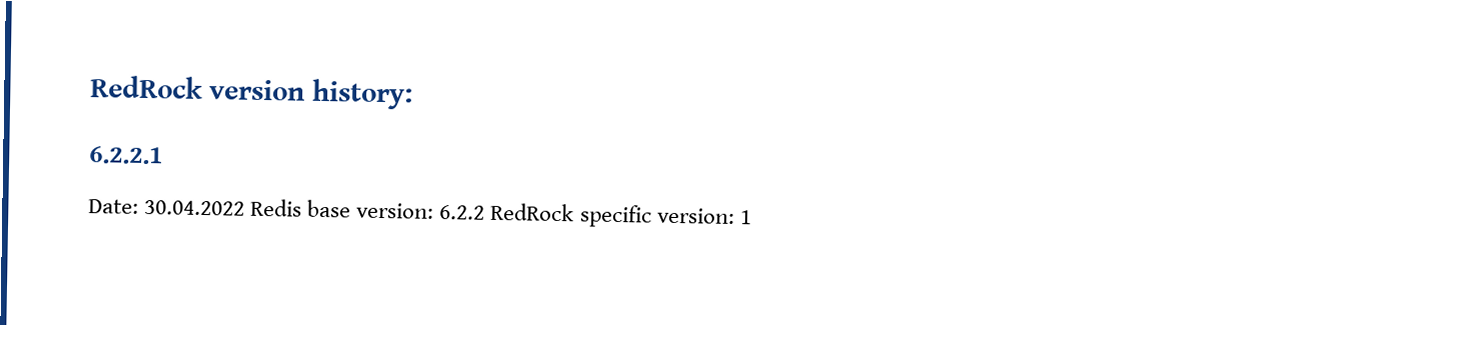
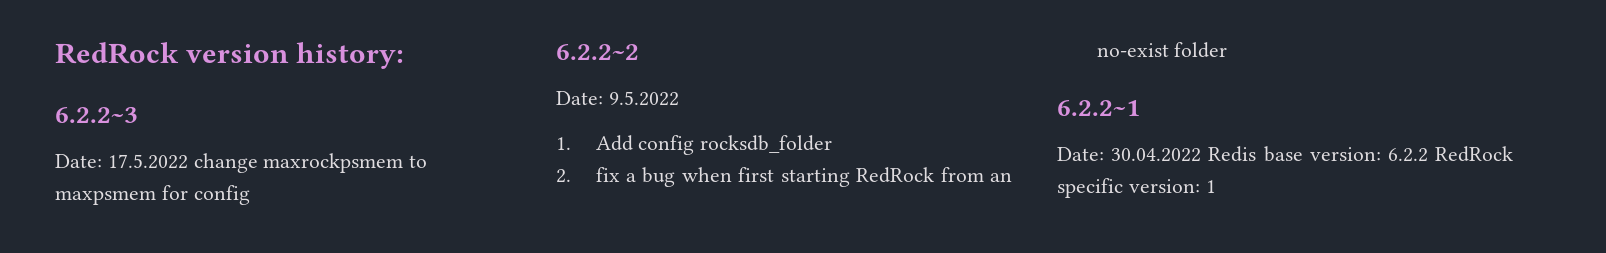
[89,146,163,165] 6.2.2.1 -> [55,107,138,123] [55,153,428,173] [55,185,250,205] [556,44,639,60] [556,91,679,106] [556,135,833,155] [556,167,1012,187] [1096,42,1228,58] [1057,100,1140,116] 6.2.2~3 // Date: 17.5.2022 change maxrockpsmem to maxpsmem for config // 6.2.2~2 // Date: 9.5.2022 // 1. Add config rocksdb_folder // 2. fix a bug when first starting RedRock from an no-exist folder // 6.2.2~1

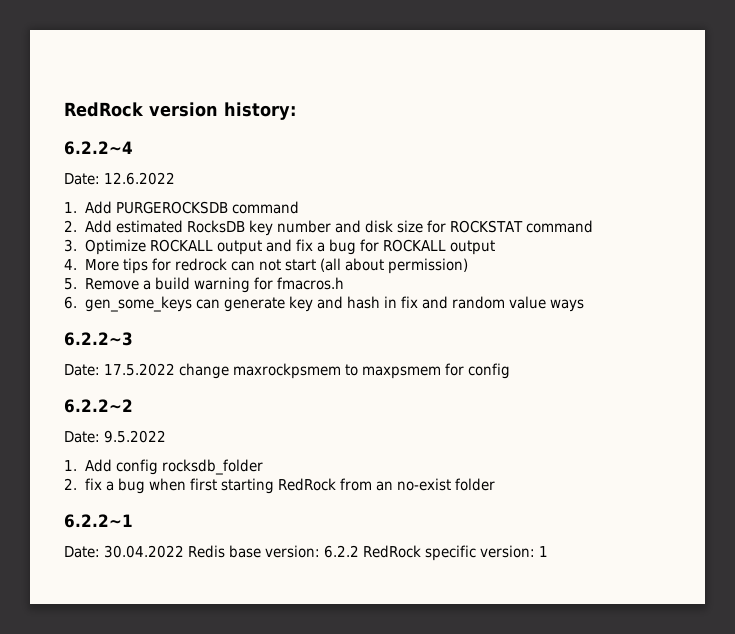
(405, 55) none -> [64,141,133,155] [64,172,176,185] [64,201,299,214] [64,220,593,236] [64,239,495,255] [64,258,468,274] [64,277,344,293] [64,296,585,312] // 6.2.2~4 // Date: 12.6.2022 // 1. Add PURGEROCKSDB command // 2. Add estimated RocksDB key number and disk size for ROCKSTAT command // 3. Optimize ROCKALL output and fix a bug for ROCKALL output // 4. More tips for redrock can not start (all about permission) // 5. Remove a build warning for fmacros.h // 6. gen_some_keys can generate key and hash in fix and random value ways

